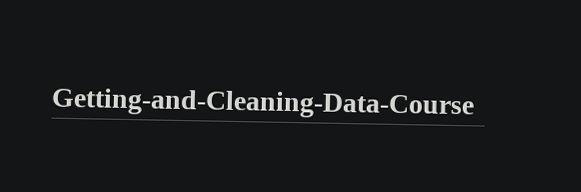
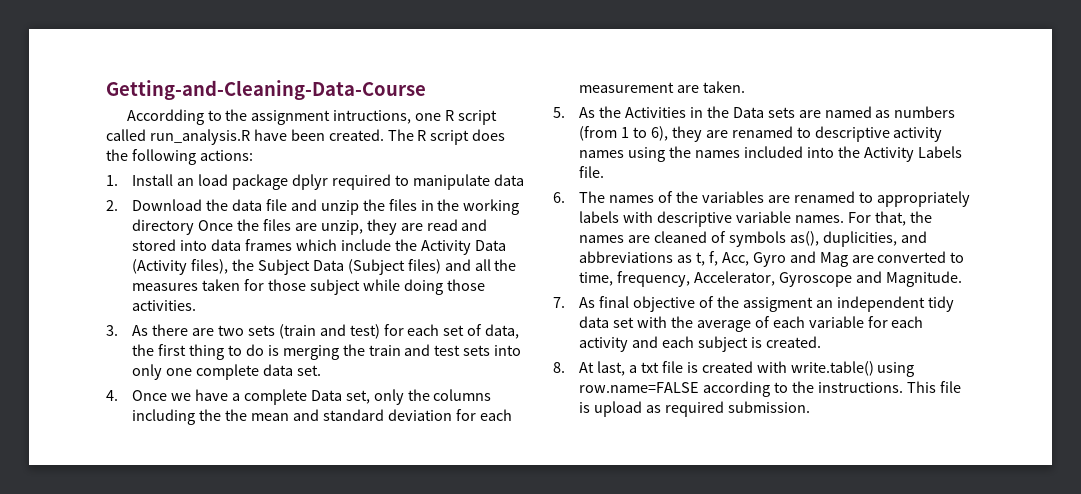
(475, 104) none -> [126,109,498,125] [106,129,506,145] [106,149,253,165] [106,174,524,190] [106,199,520,215] [132,219,488,235] [132,239,506,255] [132,259,517,275] [132,279,485,295] [132,300,197,311] [106,324,520,339] [132,344,522,360] [132,364,321,380] [106,389,492,405] [132,409,512,425] [579,81,746,93] [553,106,956,118] [579,126,943,142] [579,146,962,162] [579,166,605,178] [553,191,970,207] [579,211,932,227] [579,231,927,247] [579,251,965,267] [579,271,962,287] [553,296,954,312] [579,316,924,332] [579,336,821,352] [553,361,915,377] [579,381,961,397] [579,401,810,417] // Accordding to the assignment intructions, one R script called run_analysis.R have been created. The R script does the following actions: // 1. Install an load package dplyr required to manipulate data // 2. Download the data file and unzip the files in the working directory Once the files are unzip, they are read and stored into data frames which include the Activity Data (Activity files), the Subject Data (Subject files) and all the measures taken for those subject while doing those activities. // 3. As there are two sets (train and test) for each set of data, the first thing to do is merging the train and test sets into only one complete data set. // 4. Once we have a complete Data set, only the columns including the the mean and standard deviation for each measurement are taken. // 5. As the Activities in the Data sets are named as numbers (from 1 to 6), they are renamed to descriptive activity names using the names included into the Activity Labels file. // 6. The names of the variables are renamed to appropriately labels with descriptive variable names. For that, the names are cleaned of symbols as(), duplicities, and abbreviations as t, f, Acc, Gyro and Mag are converted to time, frequency, Accelerator, Gyroscope and Magnitude. // 7. As final objective of the assigment an independent tidy data set with the average of each variable for each activity and each subject is created. // 8. At last, a txt file is created with write.table() using row.name=FALSE according to the instructions. This file is upload as required submission.

